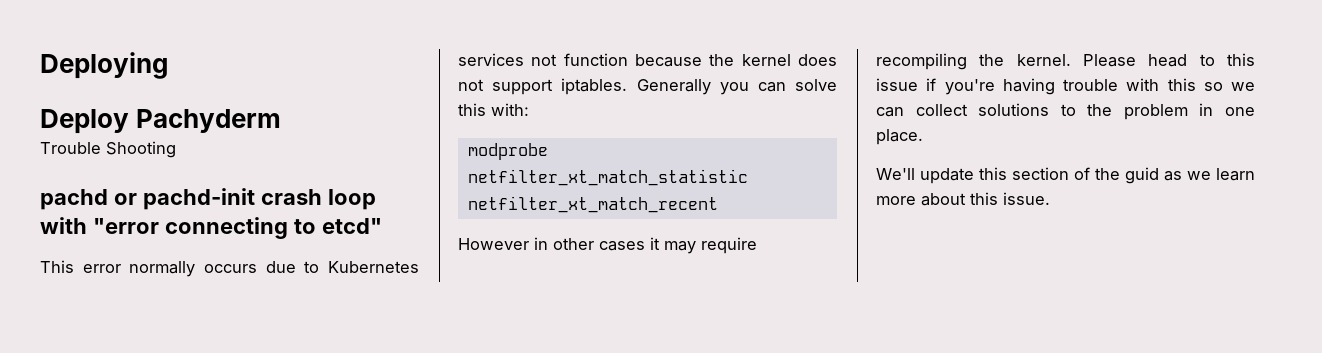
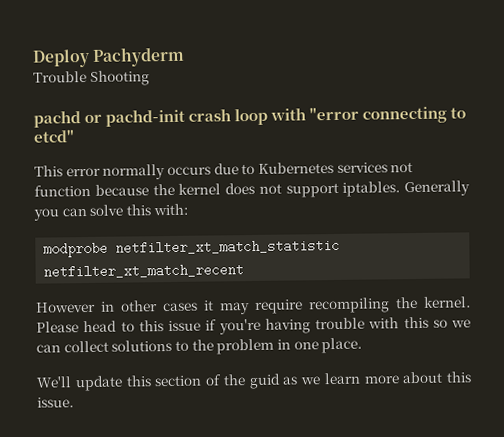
[40,52,168,79] Deploying // -> (32, 58) none

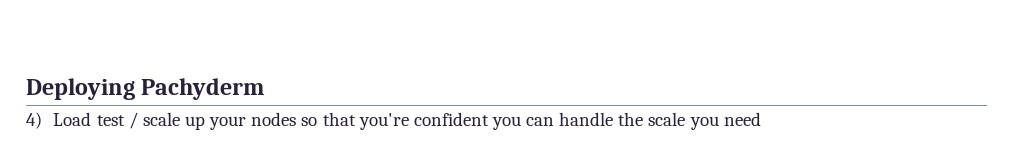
[32,48,90,68] Deploy -> [26,78,135,100] Deploying
[33,70,150,86] [33,106,467,128] [33,129,75,143] [34,162,414,180] [34,180,470,198] [33,203,188,221] [43,238,341,258] [43,263,245,279] [36,296,471,315] [36,316,471,335] [36,337,363,355] [36,371,472,392] [37,397,74,408] Trouble Shooting // pachd or pachd-init crash loop with "error connecting to etcd" // This error normally occurs due to Kubernetes services not function because the kernel does not support iptables. Generally you can solve this with: // modprobe netfilter_xt_match_statistic netfilter_xt_match_recent // However in other cases it may require recompiling the kernel. Please head to this issue if you're having trouble with this so we can collect solutions to the problem in one place. // We'll update this section of the guid as we learn more about this issue. -> [26,112,761,130] 4) Load test / scale up your nodes so that you're confident you can handle the scale you need

